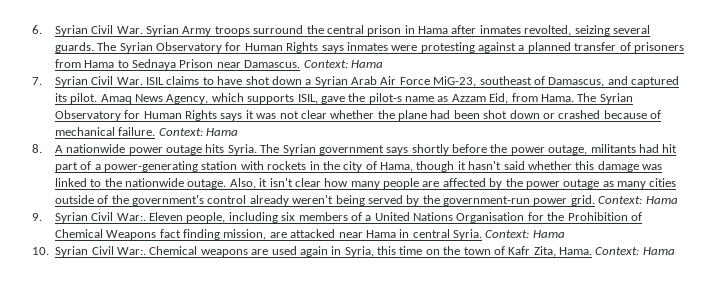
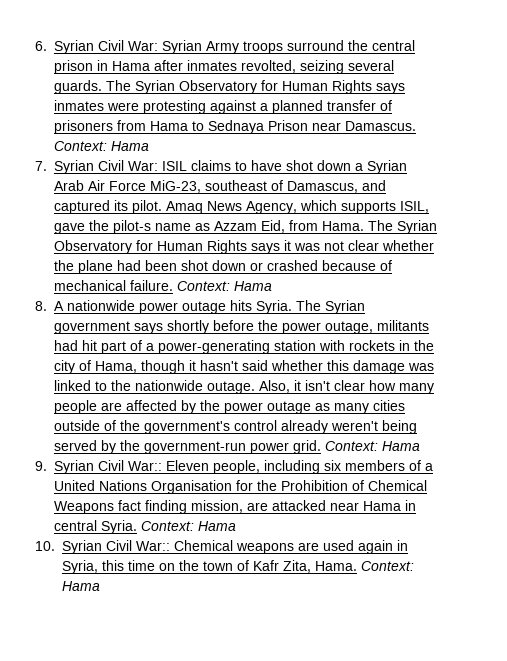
[116,26,143,34] War. -> [128,41,158,51] War:
[116,77,143,85] War. -> [128,161,158,171] War:
[116,213,146,221] War:. -> [128,461,162,471] War::
[117,247,146,255] War:. -> [136,541,170,551] War::

